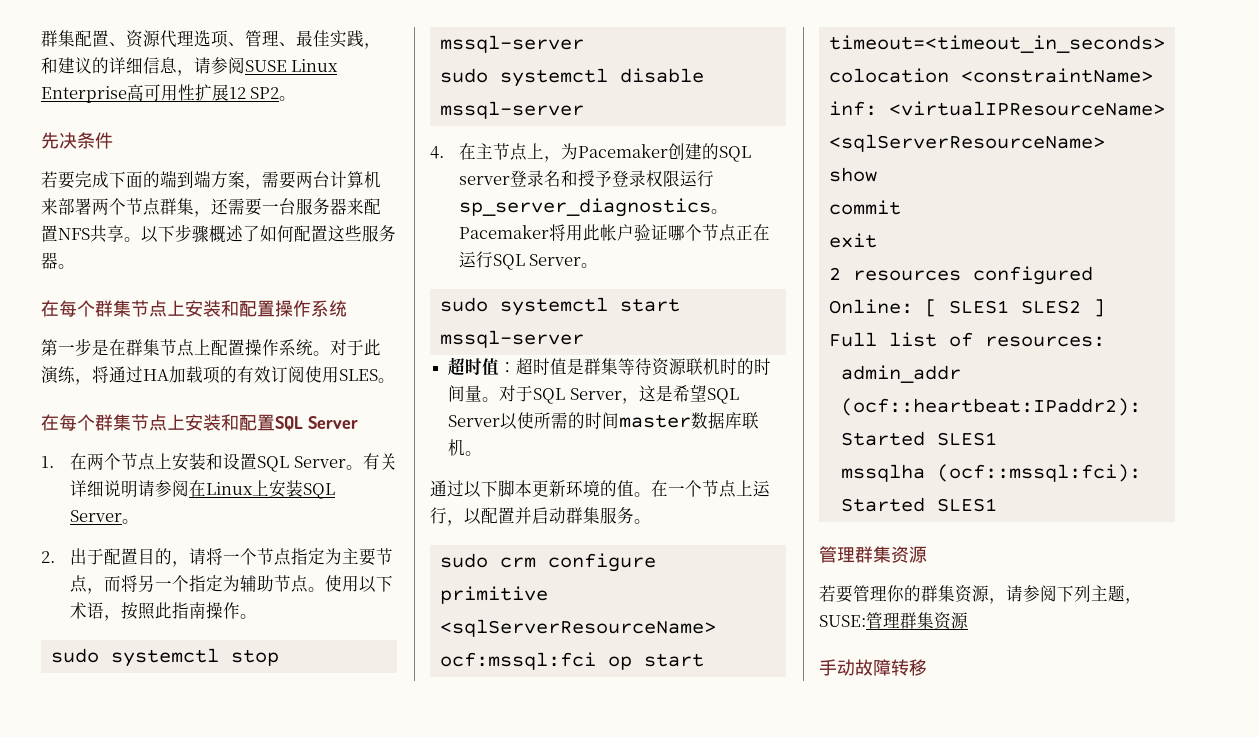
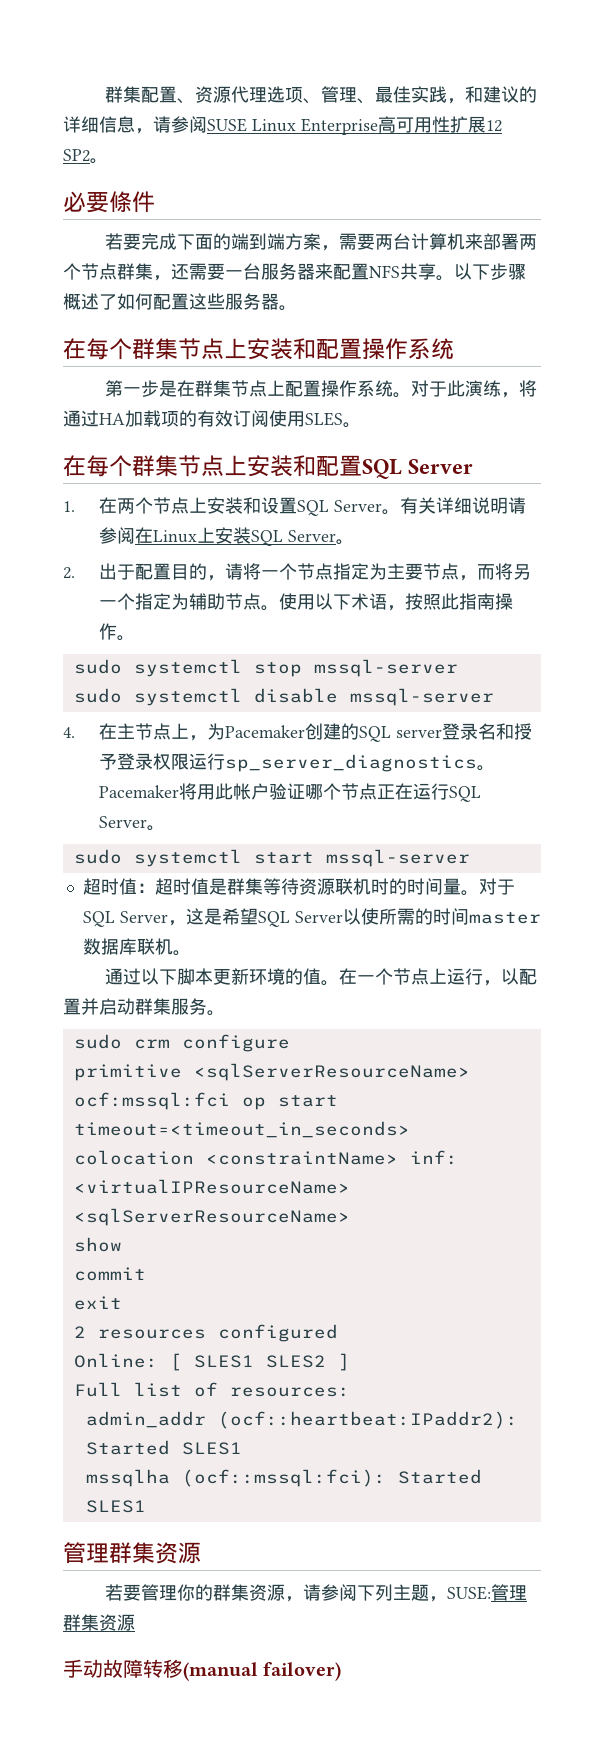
[41,132,95,149] 先决条 -> [63,191,132,213] 必要條
(927, 667) none -> [183,1662,342,1681] (manual failover)

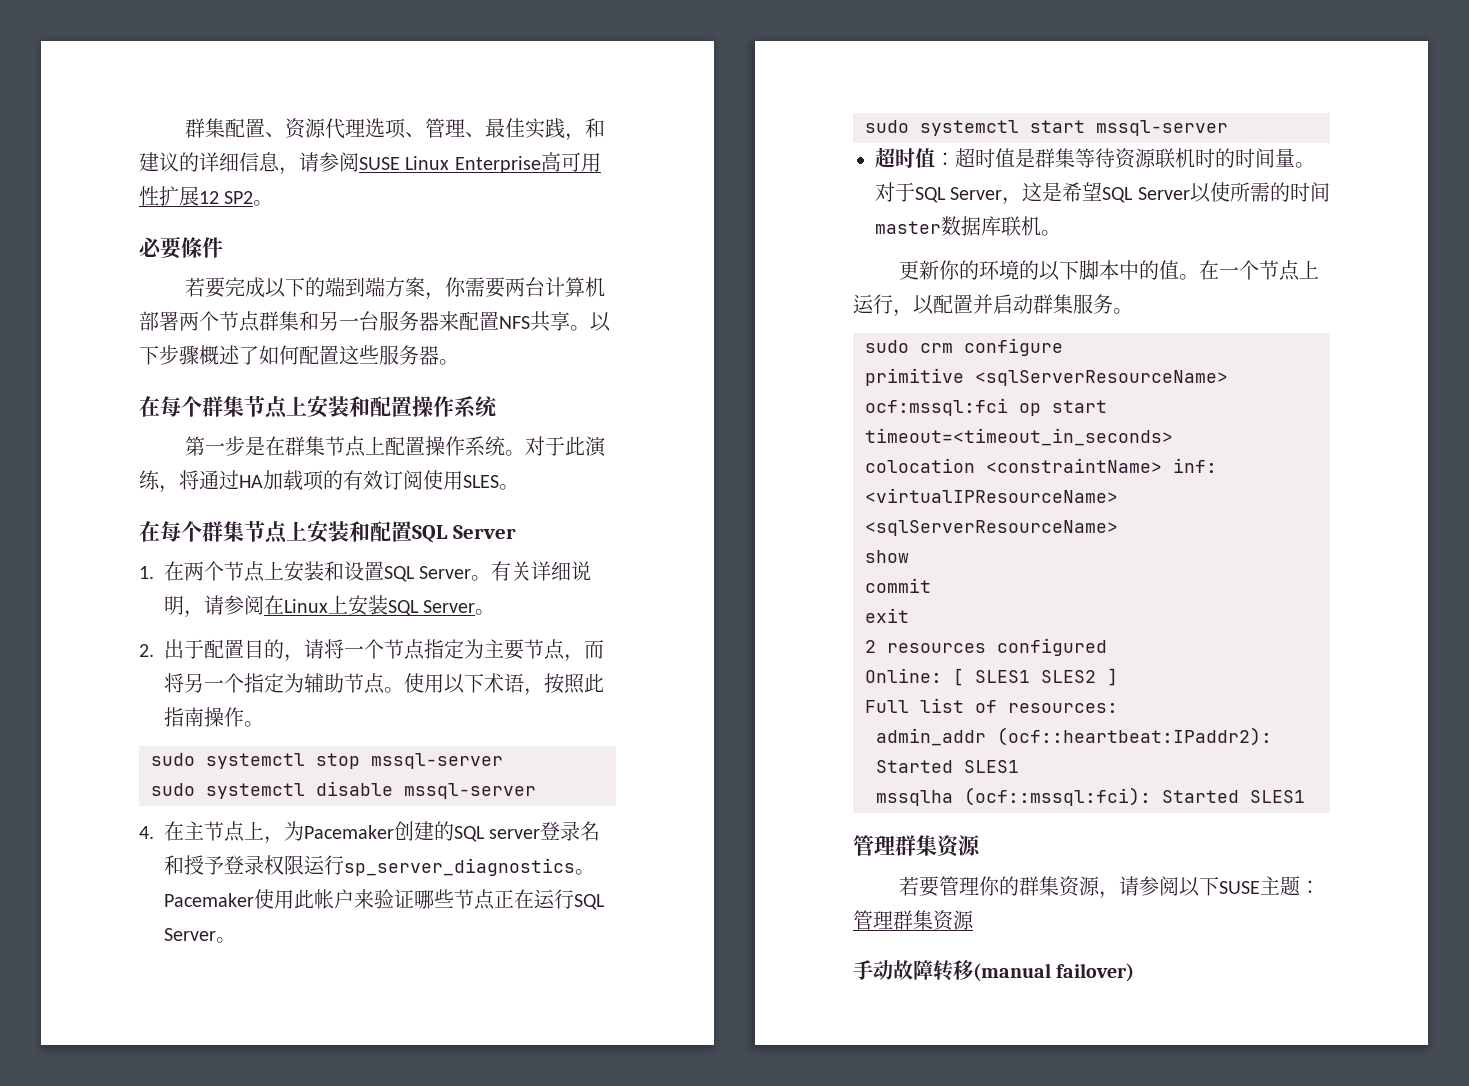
[177,234,214,250] 下面 -> [265,277,306,298] 以下
(340, 248) none -> [445,277,467,297] 你
[465,233,484,250] 来 -> (606, 287) none
[153,263,225,281] ，还需要 -> [299,311,339,331] 和另
(508, 505) none -> [184,610,204,618] ，
[178,783,197,800] 将 -> [254,889,274,909] 使
[268,783,341,800] 验证哪个 -> [354,889,454,909] 来验证哪些
[105,968,286,985] 通过以下脚本更新环境 -> [899,260,1140,281] 更新你的环境的以下脚本中
[357,1584,492,1602] 下列主题，SUSE: -> [1179,876,1321,897] 以下SUSE主题：

